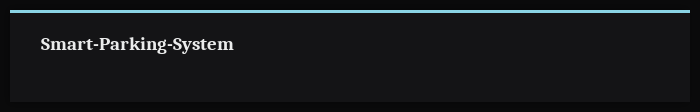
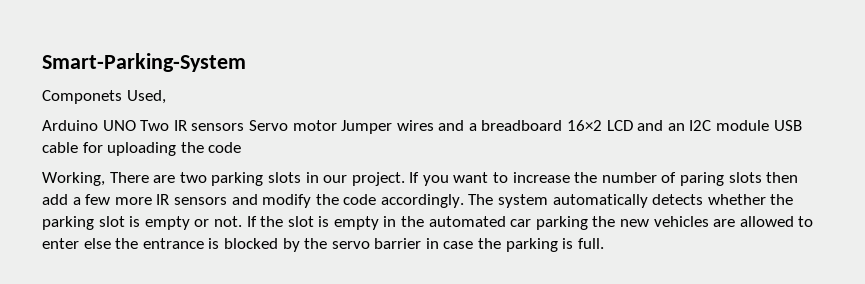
(234, 45) none -> [42,90,166,104] [42,120,802,134] [42,142,242,156] [42,172,799,186] [42,194,794,208] [42,216,814,230] [42,238,604,252] // Componets Used, // Arduino UNO Two IR sensors Servo motor Jumper wires and a breadboard 16×2 LCD and an I2C module USB cable for uploading the code // Working, There are two parking slots in our project. If you want to increase the number of paring slots then add a few more IR sensors and modify the code accordingly. The system automatically detects whether the parking slot is empty or not. If the slot is empty in the automated car parking the new vehicles are allowed to enter else the entrance is blocked by the servo barrier in case the parking is full.

